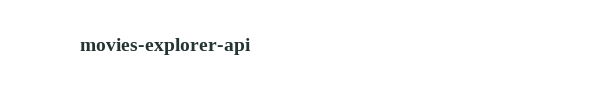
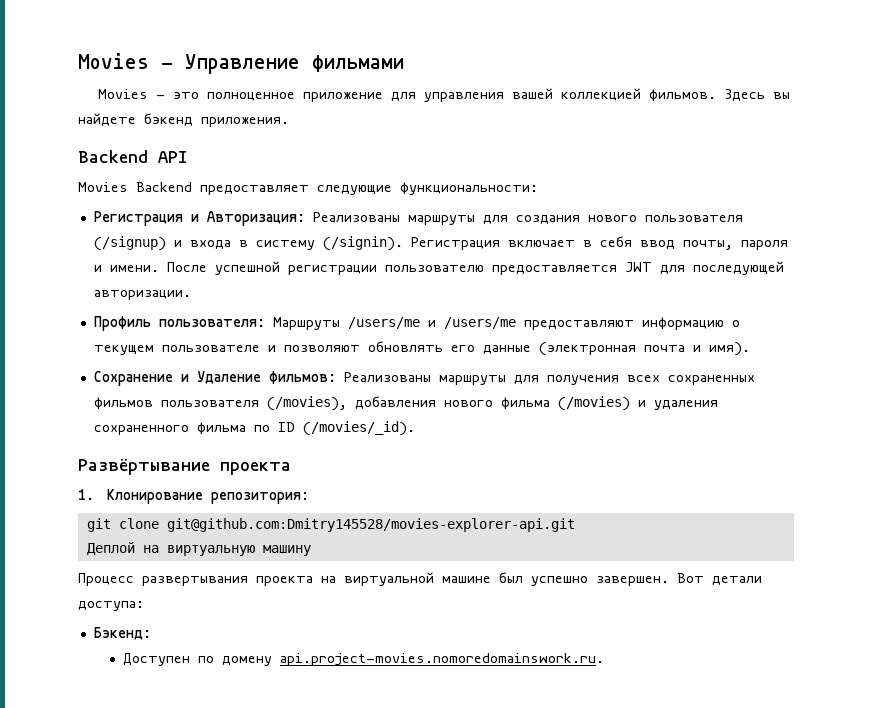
[80,38,251,55] movies-explorer-api -> [78,53,404,74] [97,88,790,102] [78,113,289,127] [78,150,188,163] [78,182,538,195] [93,211,743,226] [93,236,788,251] [93,261,784,275] [93,290,191,300] [93,316,740,331] [93,341,750,356] [93,371,755,386] [93,396,718,411] [93,421,415,436] [78,459,291,475] [78,489,309,504] [86,518,575,532] [86,542,311,556] [78,572,762,586] [78,601,144,611] [93,627,151,640] [122,653,604,666] Movies - Управление фильмами // Movies - это полноценное приложение для управления вашей коллекцией фильмов. Здесь вы найдете бэкенд приложения. // Backend API // Movies Backend предоставляет следующие функциональности: // Регистрация и Авторизация: Реализованы маршруты для создания нового пользователя (/signup) и входа в систему (/signin). Регистрация включает в себя ввод почты, пароля и имени. После успешной регистрации пользователю предоставляется JWT для последующей авторизации. // Профиль пользователя: Маршруты /users/me и /users/me предоставляют информацию о текущем пользователе и позволяют обновлять его данные (электронная почта и имя). // Сохранение и Удаление фильмов: Реализованы маршруты для получения всех сохраненных фильмов пользователя (/movies), добавления нового фильма (/movies) и удаления сохраненного фильма по ID (/movies/_id). // Развёртывание проекта // 1. Клонирование репозитория: // git clone git@github.com:Dmitry145528/movies-explorer-api.git // Деплой на виртуальную машину // Процесс развертывания проекта на виртуальной машине был успешно завершен. Вот детали доступа: // Бэкенд: // Доступен по домену api.project-movies.nomoredomainswork.ru.

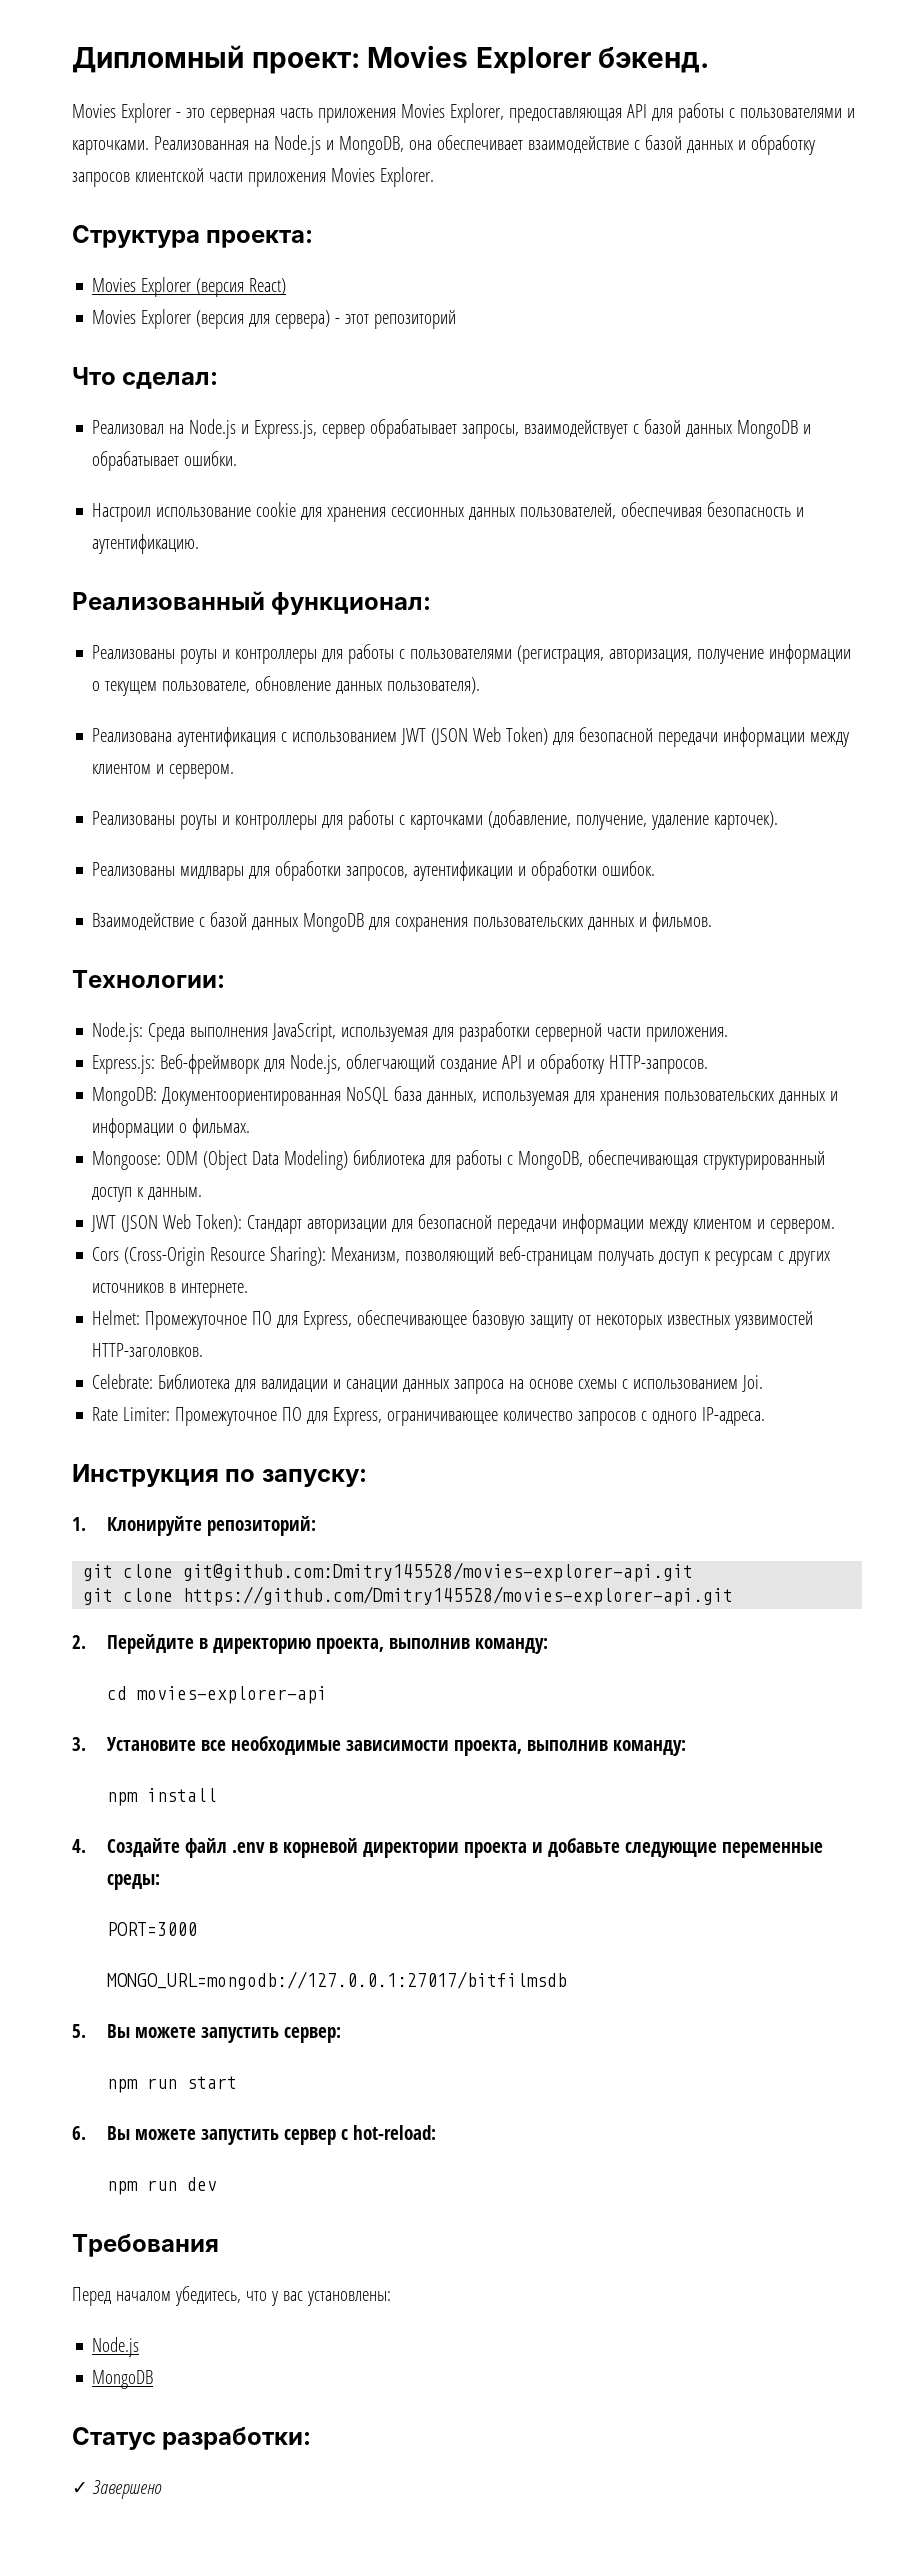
[78,53,404,74] [97,89,148,99] Movies - Управление фильмами // Movies -> [72,45,710,74] [72,103,172,123] Дипломный проект: Movies Explorer бэкенд. // Movies Explorer
[206,88,790,102] [78,113,289,127] [78,150,188,163] [78,182,538,195] [93,211,743,226] [93,236,788,251] [93,261,784,275] [93,290,191,300] [93,316,740,331] [93,341,750,356] [93,371,755,386] [93,396,718,411] [93,421,415,436] [78,459,291,475] полноценное приложение для управления вашей коллекцией фильмов. Здесь вы найдете бэкенд приложения. // Backend API // Movies Backend предоставляет следующие функциональности: // Регистрация и Авторизация: Реализованы маршруты для создания нового пользователя (/signup) и входа в систему (/signin). Регистрация включает в себя ввод почты, пароля и имени. После успешной регистрации пользователю предоставляется JWT для последующей авторизации. // Профиль пользователя: Маршруты /users/me и /users/me предоставляют информацию о текущем пользователе и позволяют обновлять его данные (электронная почта и имя). // Сохранение и Удаление фильмов: Реализованы маршруты для получения всех сохраненных фильмов пользователя (/movies), добавления нового фильма (/movies) и удаления сохраненного фильма по ID (/movies/_id). // Развёртывание проекта -> [209,103,855,123] [72,135,815,155] [72,167,434,187] [72,225,314,248] [92,277,287,297] [92,309,457,329] [72,367,219,389] [92,419,812,439] [92,451,238,471] [92,502,805,522] [92,534,200,554] [72,591,432,615] [92,644,852,664] [92,676,481,696] [92,727,850,747] [92,764,235,779] [92,810,779,830] [92,861,656,881] [92,912,713,932] [72,970,225,988] [92,1022,729,1042] [92,1054,709,1074] [92,1086,839,1106] [92,1118,251,1138] [92,1150,826,1170] [92,1187,203,1202] [91,1214,836,1234] [92,1246,831,1266] [92,1283,249,1298] [92,1310,814,1330] [92,1343,204,1357] [92,1374,764,1394] [92,1407,766,1426] [72,1464,367,1487] серверная часть приложения Movies Explorer, предоставляющая API для работы с пользователями и карточками. Реализованная на Node.js и MongoDB, она обеспечивает взаимодействие с базой данных и обработку запросов клиентской части приложения Movies Explorer. // Структура проекта: // Movies Explorer (версия React) // Movies Explorer (версия для сервера) - этот репозиторий // Что сделал: // Реализовал на Node.js и Express.js, сервер обрабатывает запросы, взаимодействует с базой данных MongoDB и обрабатывает ошибки. // Настроил использование cookie для хранения сессионных данных пользователей, обеспечивая безопасность и аутентификацию. // Реализованный функционал: // Реализованы роуты и контроллеры для работы с пользователями (регистрация, авторизация, получение информации о текущем пользователе, обновление данных пользователя). // Реализована аутентификация с использованием JWT (JSON Web Token) для безопасной передачи информации между клиентом и сервером. // Реализованы роуты и контроллеры для работы с карточками (добавление, получение, удаление карточек). // Реализованы мидлвары для обработки запросов, аутентификации и обработки ошибок. // Взаимодействие с базой данных MongoDB для сохранения пользовательских данных и фильмов. // Технологии: // Node.js: Среда выполнения JavaScript, используемая для разработки серверной части приложения. // Express.js: Веб-фреймворк для Node.js, облегчающий создание API и обработку HTTP-запросов. // MongoDB: Документоориентированная NoSQL база данных, используемая для хранения пользовательских данных и информации о фильмах. // Mongoose: ODM (Object Data Modeling) библиотека для работы с MongoDB, обеспечивающая структурированный доступ к данным. // JWT (JSON Web Token): Стандарт авторизации для безопасной передачи информации между клиентом и сервером. // Cors (Cross-Origin Resource Sharing): Механизм, позволяющий веб-страницам получать доступ к ресурсам с других источников в интернете. // Helmet: Промежуточное ПО для Express, обеспечивающее базовую защиту от некоторых известных уязвимостей HTTP-заголовков. // Celebrate: Библиотека для валидации и санации данных запроса на основе схемы с использованием Joi. // Rate Limiter: Промежуточное ПО для Express, ограничивающее количество запросов с одного IP-адреса. // Инструкция по запуску:
[106,489,309,504] Клонирование репозитория: -> [106,1516,316,1536] Клонируйте репозиторий:
[86,542,311,556] [78,572,762,586] [78,601,144,611] [93,627,151,640] [122,653,604,666] Деплой на виртуальную машину // Процесс развертывания проекта на виртуальной машине был успешно завершен. Вот детали доступа: // Бэкенд: // Доступен по домену api.project-movies.nomoredomainswork.ru. -> [83,1586,734,1606] [72,1634,548,1654] [106,1686,327,1704] [72,1736,686,1756] [106,1788,217,1806] [72,1838,823,1858] [106,1874,160,1890] [106,1922,197,1936] [106,1971,567,1990] [72,2024,341,2043] [106,2076,237,2093] [72,2125,436,2145] [106,2177,217,2195] [72,2234,219,2257] [72,2286,391,2306] [92,2337,140,2357] [92,2370,154,2389] [72,2427,312,2450] [72,2480,162,2499] git clone https://github.com/Dmitry145528/movies-explorer-api.git // 2. Перейдите в директорию проекта, выполнив команду: // cd movies-explorer-api // 3. Установите все необходимые зависимости проекта, выполнив команду: // npm install // 4. Создайте файл .env в корневой директории проекта и добавьте следующие переменные среды: // PORT=3000 // MONGO_URL=mongodb://127.0.0.1:27017/bitfilmsdb // 5. Вы можете запустить сервер: // npm run start // 6. Вы можете запустить сервер с hot-reload: // npm run dev // Требования // Перед началом убедитесь, что у вас установлены: // Node.js // MongoDB // Статус разработки: // ✓ Завершено

